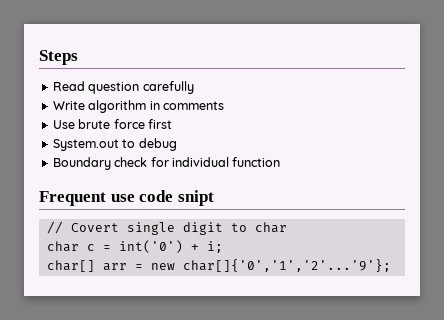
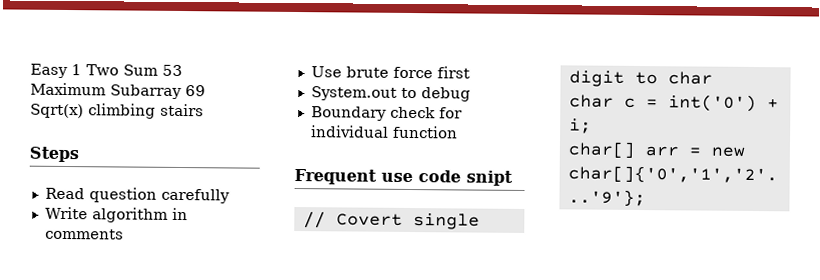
(39, 57) none -> [30,63,183,79] [30,82,206,100] [30,103,204,119] Easy 1 Two Sum 53 Maximum Subarray 69 Sqrt(x) climbing stairs //

